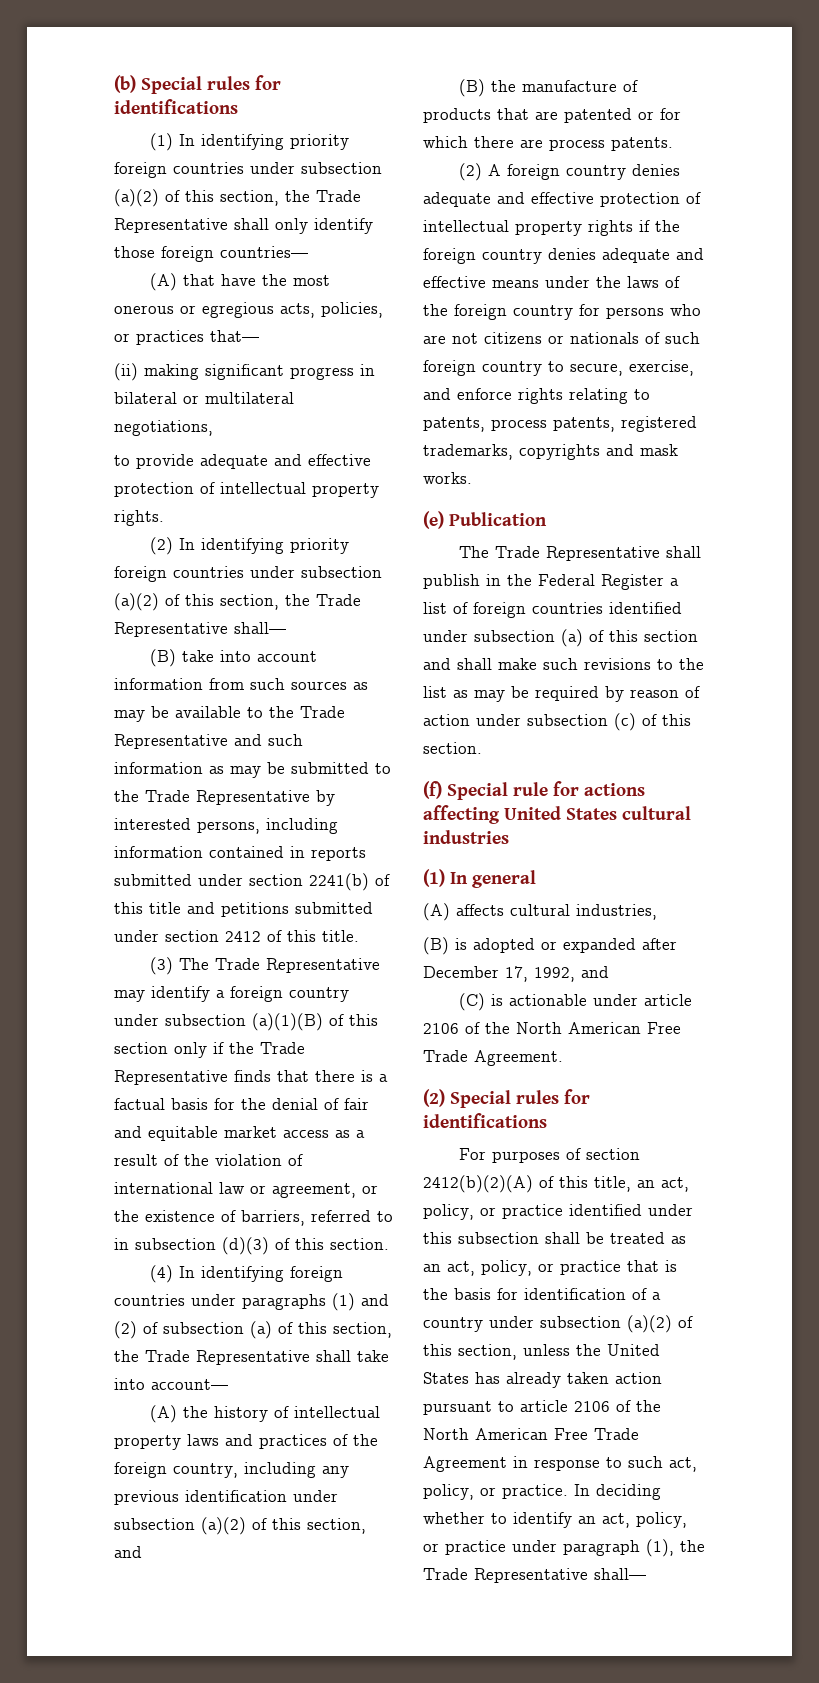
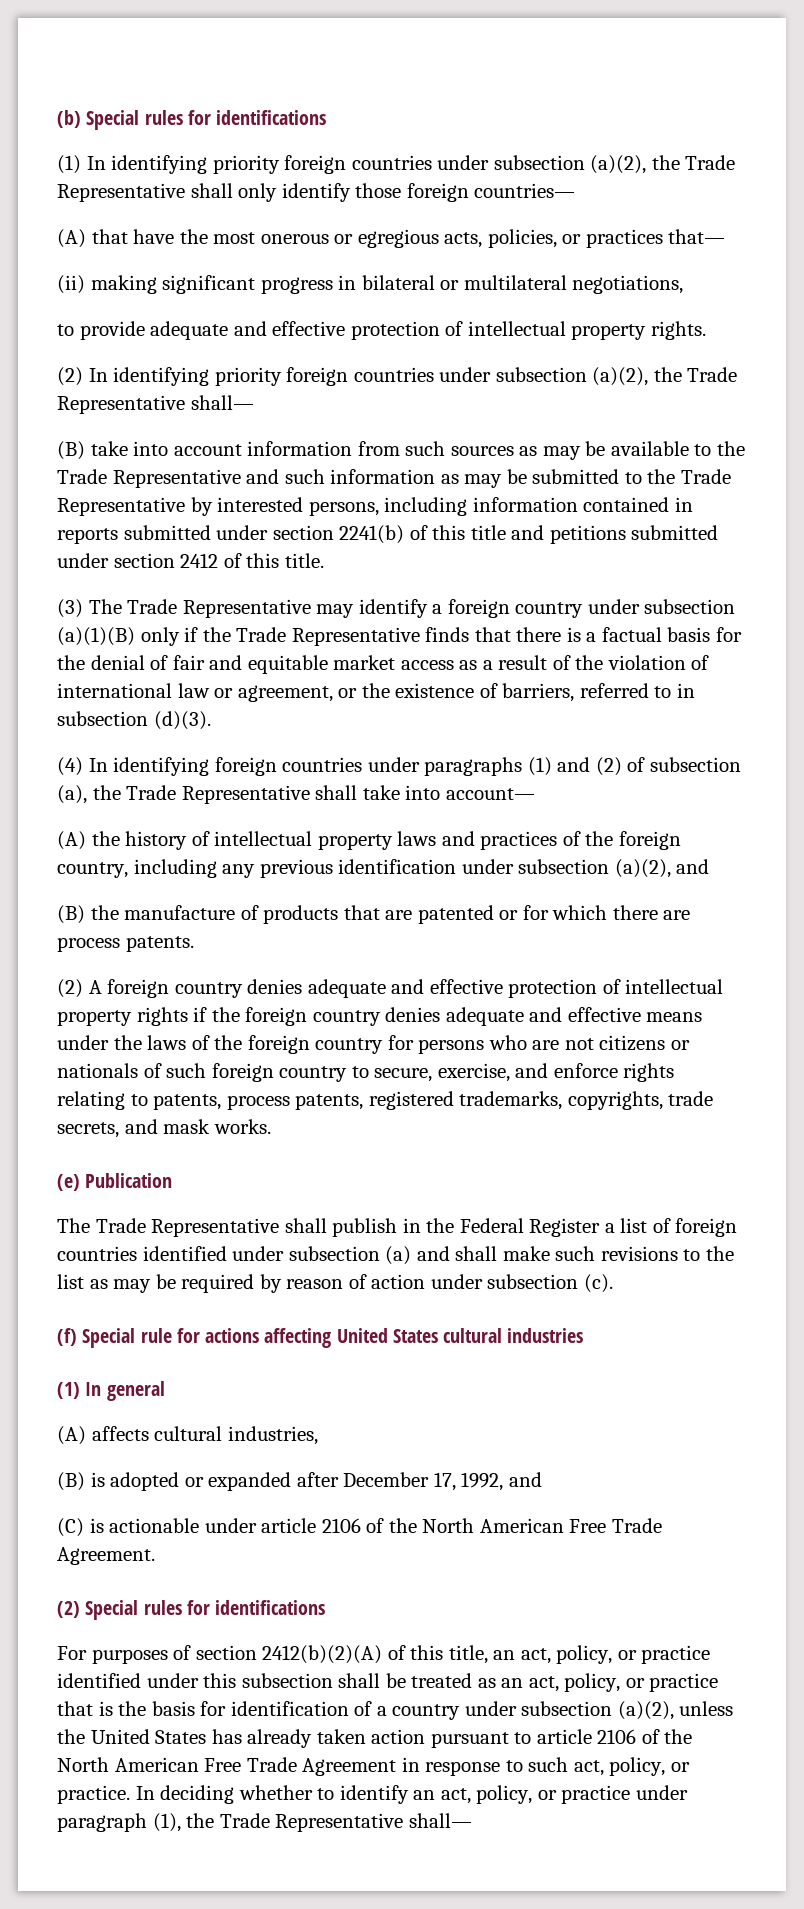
[114,189,279,207] (a)(2) of this section, -> [590,155,647,174] (a)(2),
[114,593,279,611] (a)(2) of this section, -> [592,367,649,386] (a)(2),
[329,1014,378,1026] [114,1042,168,1054] of this section -> (135, 636) none
[222,1237,389,1255] (d)(3) of this section. -> [153,711,211,730] (d)(3).
[250,1321,392,1339] (a) of this section, -> [57,785,87,804] (a),
[201,1517,366,1535] (a)(2) of this section, -> [614,859,671,878] (a)(2),
[519,444,600,460] copyrights -> [567,1091,714,1110] [57,1122,119,1138] copyrights, trade secrets,
[589,630,698,642] of this section -> (412, 1255) none
[614,713,691,731] [423,742,482,754] (c) of this section. -> [583,1274,613,1293] (c).
[627,1315,693,1333] [423,1344,517,1360] (a)(2) of this section, -> [617,1701,674,1720] (a)(2),

